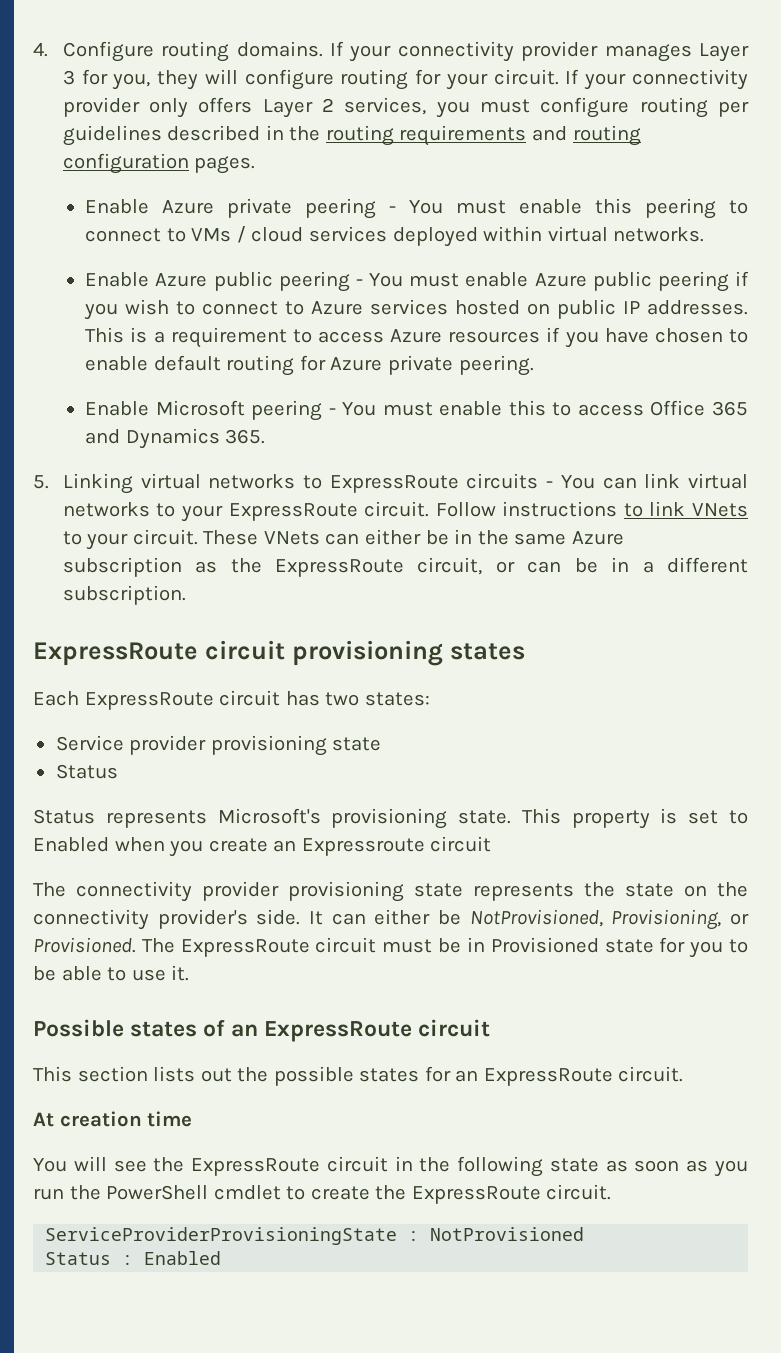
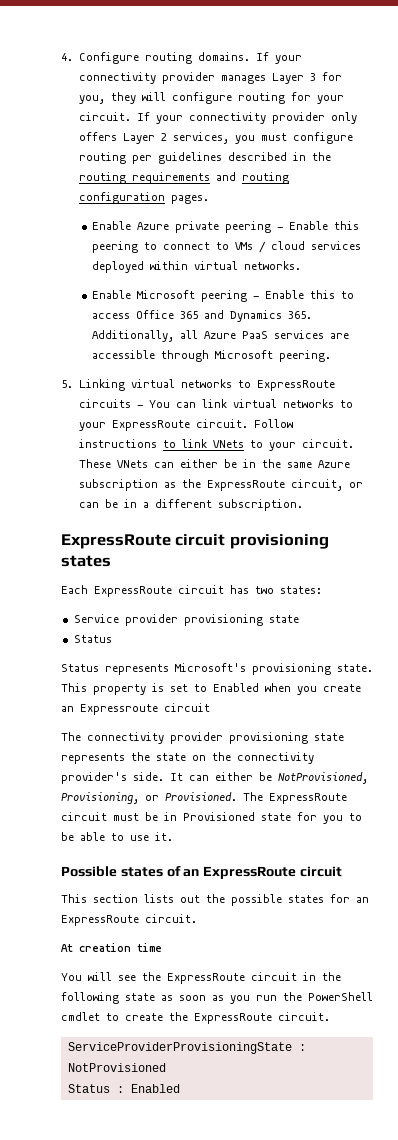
[409,199,583,214] You must enable -> [289,221,329,230] Enable
[85,271,750,292] [84,299,748,320] [85,327,748,348] [85,355,534,376] // Enable Azure public peering - You must enable Azure public peering if you wish to connect to Azure services hosted on public IP addresses. This is a requirement to access Azure resources if you have chosen to enable default routing for Azure private peering. -> (302, 265) none
[342,401,503,416] You must enable -> [265,290,305,299] Enable
(266, 436) none -> [92,330,350,342] [92,350,332,362] Additionally, all Azure PaaS services are accessible through Microsoft peering.

